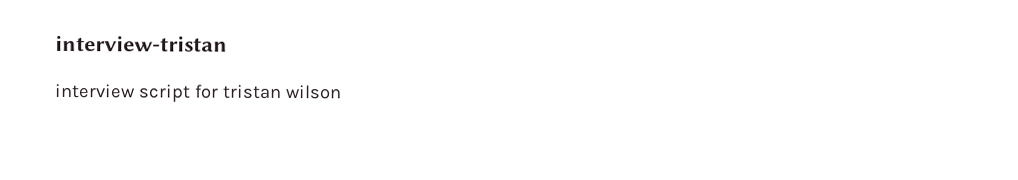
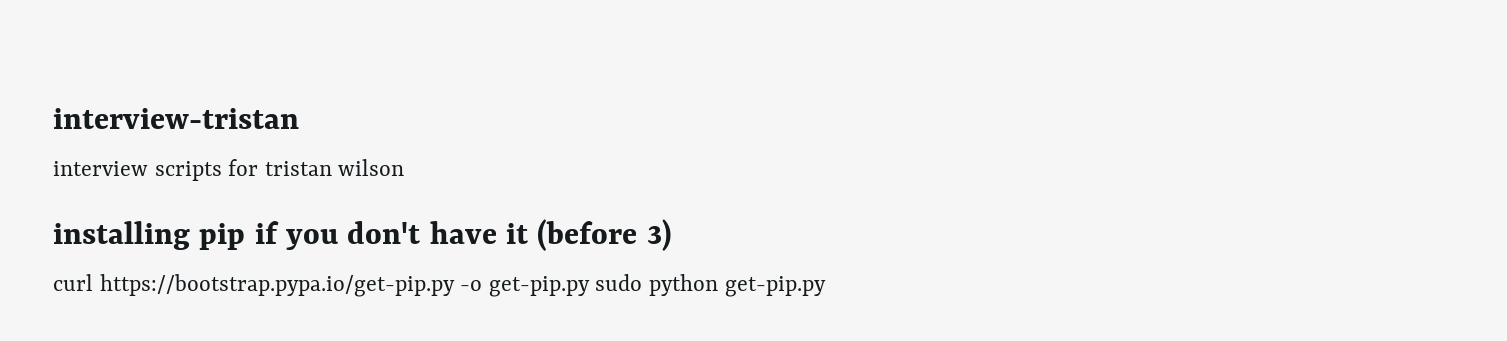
[137,84,191,103] script -> [154,161,222,181] scripts
(342, 92) none -> [53,219,672,251] [53,274,826,297] // installing pip if you don't have it (before 3) // curl https://bootstrap.pypa.io/get-pip.py -o get-pip.py sudo python get-pip.py

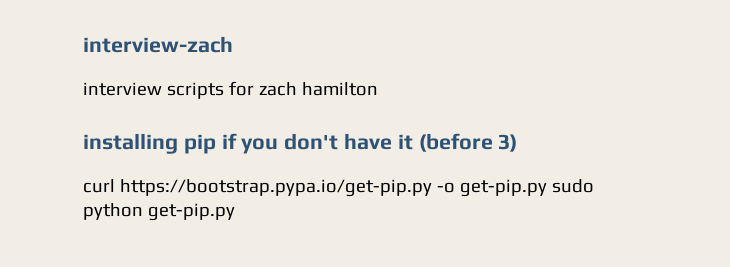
[53,108,299,129] interview-tristan -> [83,36,233,53] interview-zach
[264,159,405,176] tristan wilson -> [258,82,378,96] zach hamilton

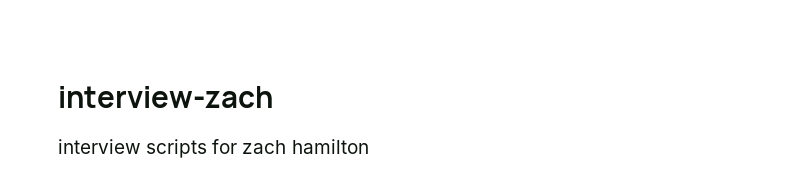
[83,133,518,154] [83,179,594,197] [83,203,235,221] // installing pip if you don't have it (before 3) // curl https://bootstrap.pypa.io/get-pip.py -o get-pip.py sudo python get-pip.py -> (369, 146) none

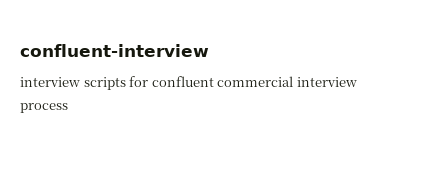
[58,86,273,108] interview-zach -> [20,44,209,57] confluent-interview
[242,139,369,154] zach hamilton -> [151,76,357,87] [20,103,68,113] confluent commercial interview process

